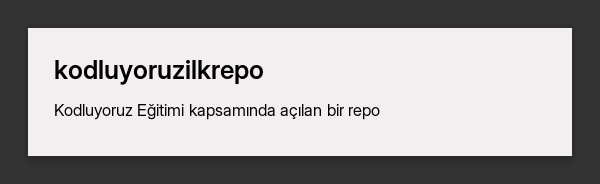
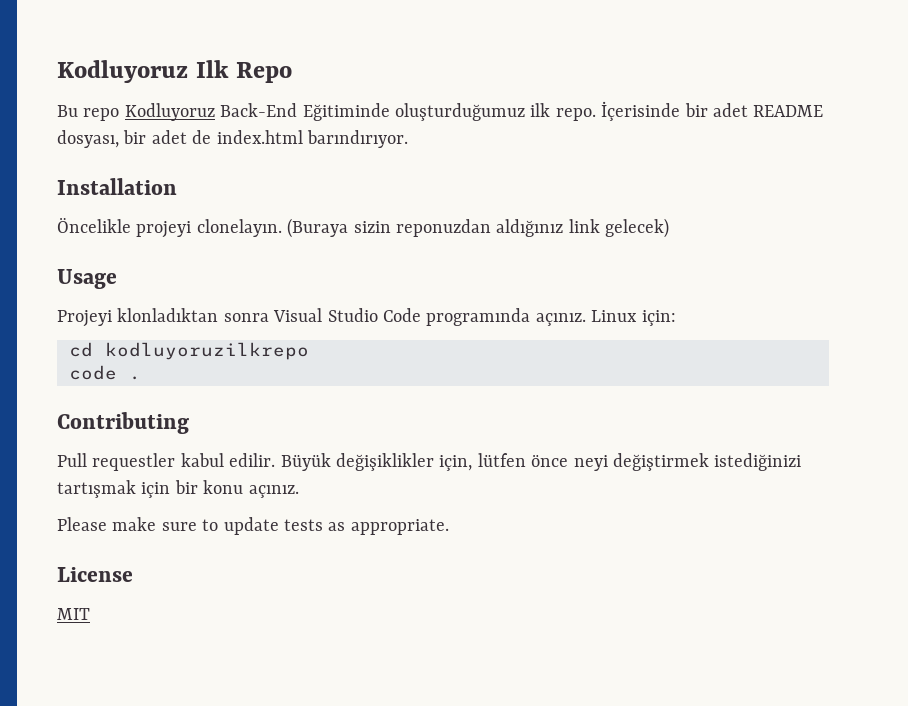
[54,60,264,85] [54,104,381,120] kodluyoruzilkrepo // Kodluyoruz Eğitimi kapsamında açılan bir repo -> [57,60,293,83] [57,101,824,121] [57,130,408,148] [57,178,177,195] [57,217,670,238] [57,269,117,289] [57,308,676,327] [69,342,309,360] [69,365,141,380] [57,412,189,434] [57,453,802,471] [57,480,299,498] [57,517,449,535] [57,567,133,582] [57,608,90,620] Kodluyoruz Ilk Repo // Bu repo Kodluyoruz Back-End Eğitiminde oluşturduğumuz ilk repo. İçerisinde bir adet README dosyası, bir adet de index.html barındırıyor. // Installation // Öncelikle projeyi clonelayın. (Buraya sizin reponuzdan aldığınız link gelecek) // Usage // Projeyi klonladıktan sonra Visual Studio Code programında açınız. Linux için: // cd kodluyoruzilkrepo // code . // Contributing // Pull requestler kabul edilir. Büyük değişiklikler için, lütfen önce neyi değiştirmek istediğinizi tartışmak için bir konu açınız. // Please make sure to update tests as appropriate. // License // MIT

